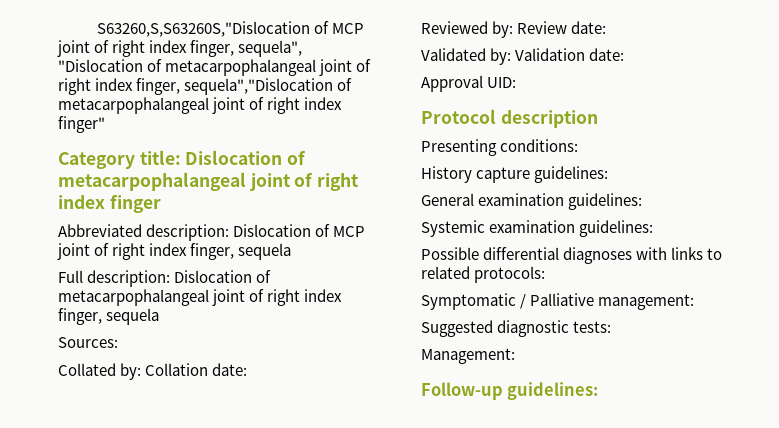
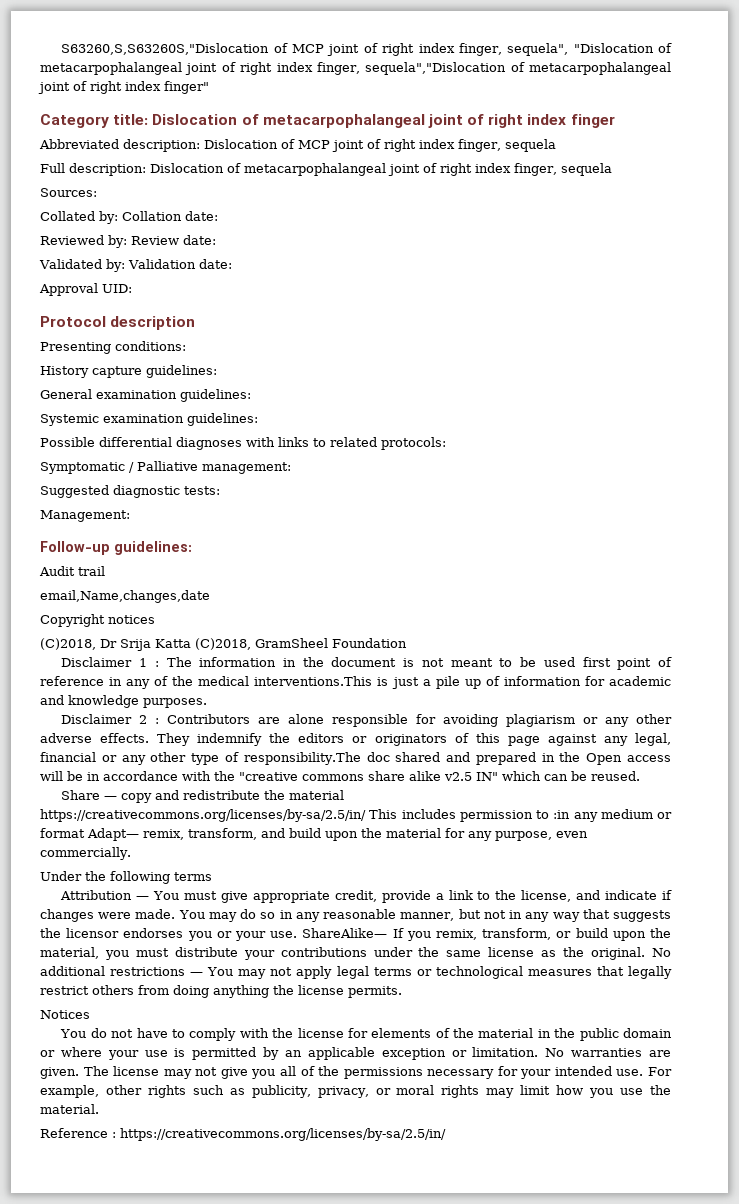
(599, 391) none -> [39,566,105,576] [40,590,210,603] [40,614,155,627] [40,638,407,651] [61,657,672,670] [40,676,671,689] [40,695,207,708] [61,714,673,727] [40,733,672,746] [40,752,671,765] [40,771,640,781] [61,790,345,803] [40,809,672,822] [40,828,588,841] [40,847,131,860] [40,871,212,884] [60,890,672,903] [40,909,672,922] [40,928,671,941] [40,947,671,960] [40,966,672,979] [40,985,402,998] [40,1010,90,1019] [60,1028,672,1041] [40,1047,671,1060] [40,1066,672,1079] [40,1085,671,1098] [40,1104,99,1114] [40,1128,446,1141] // Audit trail // email,Name,changes,date // Copyright notices // (C)2018, Dr Srija Katta (C)2018, GramSheel Foundation // Disclaimer 1 : The information in the document is not meant to be used first point of reference in any of the medical interventions.This is just a pile up of information for academic and knowledge purposes. // Disclaimer 2 : Contributors are alone responsible for avoiding plagiarism or any other adverse effects. They indemnify the editors or originators of this page against any legal, financial or any other type of responsibility.The doc shared and prepared in the Open access will be in accordance with the "creative commons share alike v2.5 IN" which can be reused. // Share — copy and redistribute the material https://creativecommons.org/licenses/by-sa/2.5/in/ This includes permission to :in any medium or format Adapt— remix, transform, and build upon the material for any purpose, even commercially. // Under the following terms // Attribution — You must give appropriate credit, provide a link to the license, and indicate if changes were made. You may do so in any reasonable manner, but not in any way that suggests the licensor endorses you or your use. ShareAlike— If you remix, transform, or build upon the material, you must distribute your contributions under the same license as the original. No additional restrictions — You may not apply legal terms or technological measures that legally restrict others from doing anything the license permits. // Notices // You do not have to comply with the license for elements of the material in the public domain or where your use is permitted by an applicable exception or limitation. No warranties are given. The license may not give you all of the permissions necessary for your intended use. For example, other rights such as publicity, privacy, or moral rights may limit how you use the material. // Reference : https://creativecommons.org/licenses/by-sa/2.5/in/

